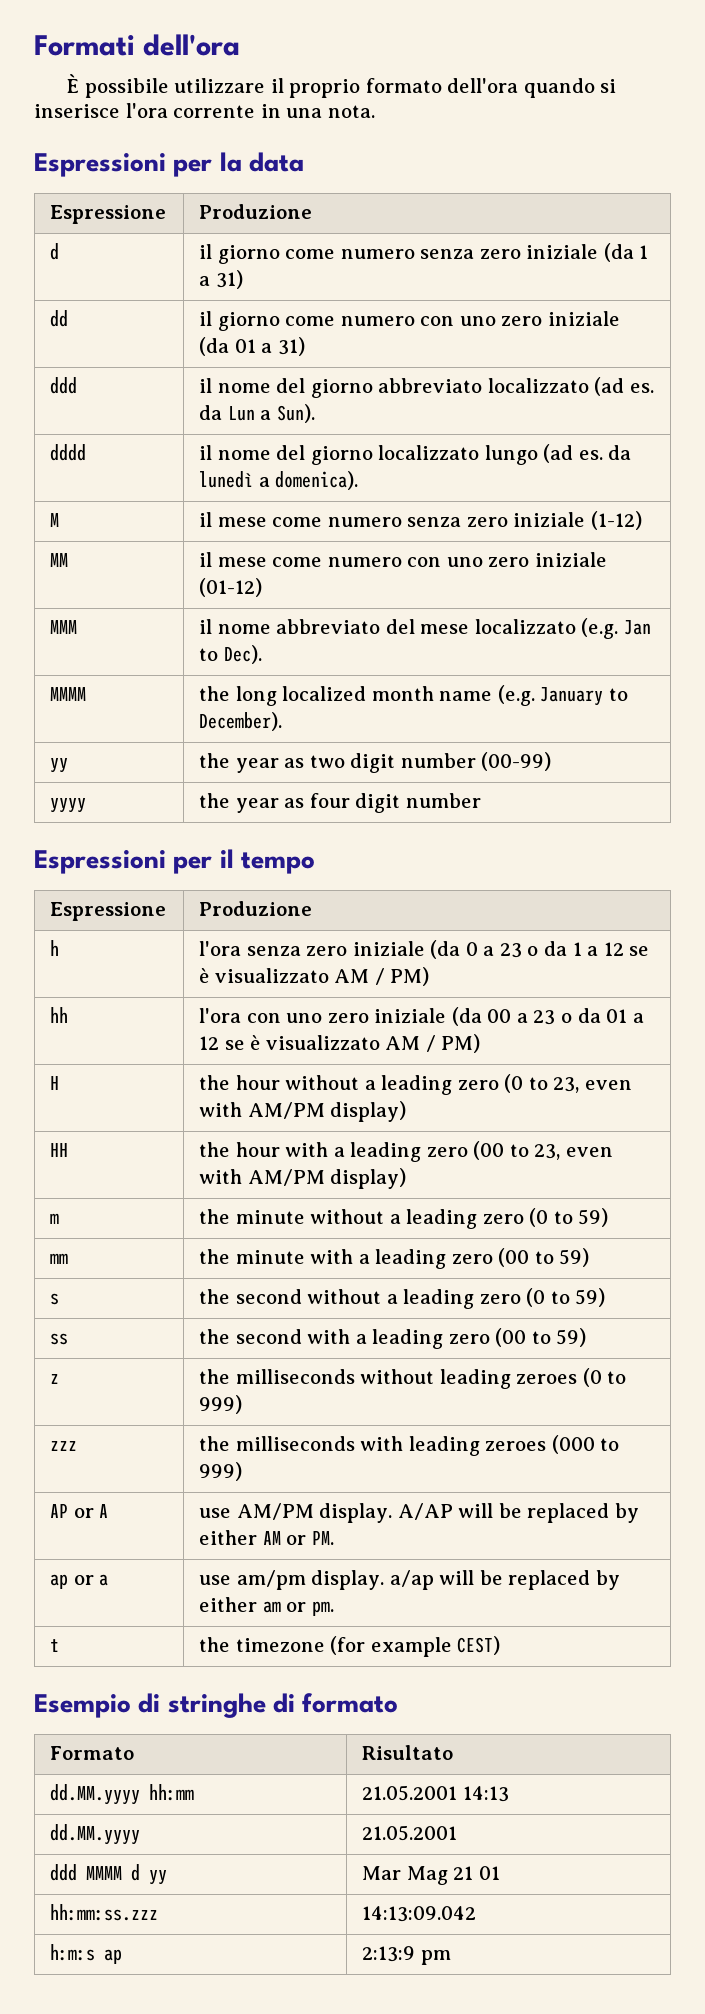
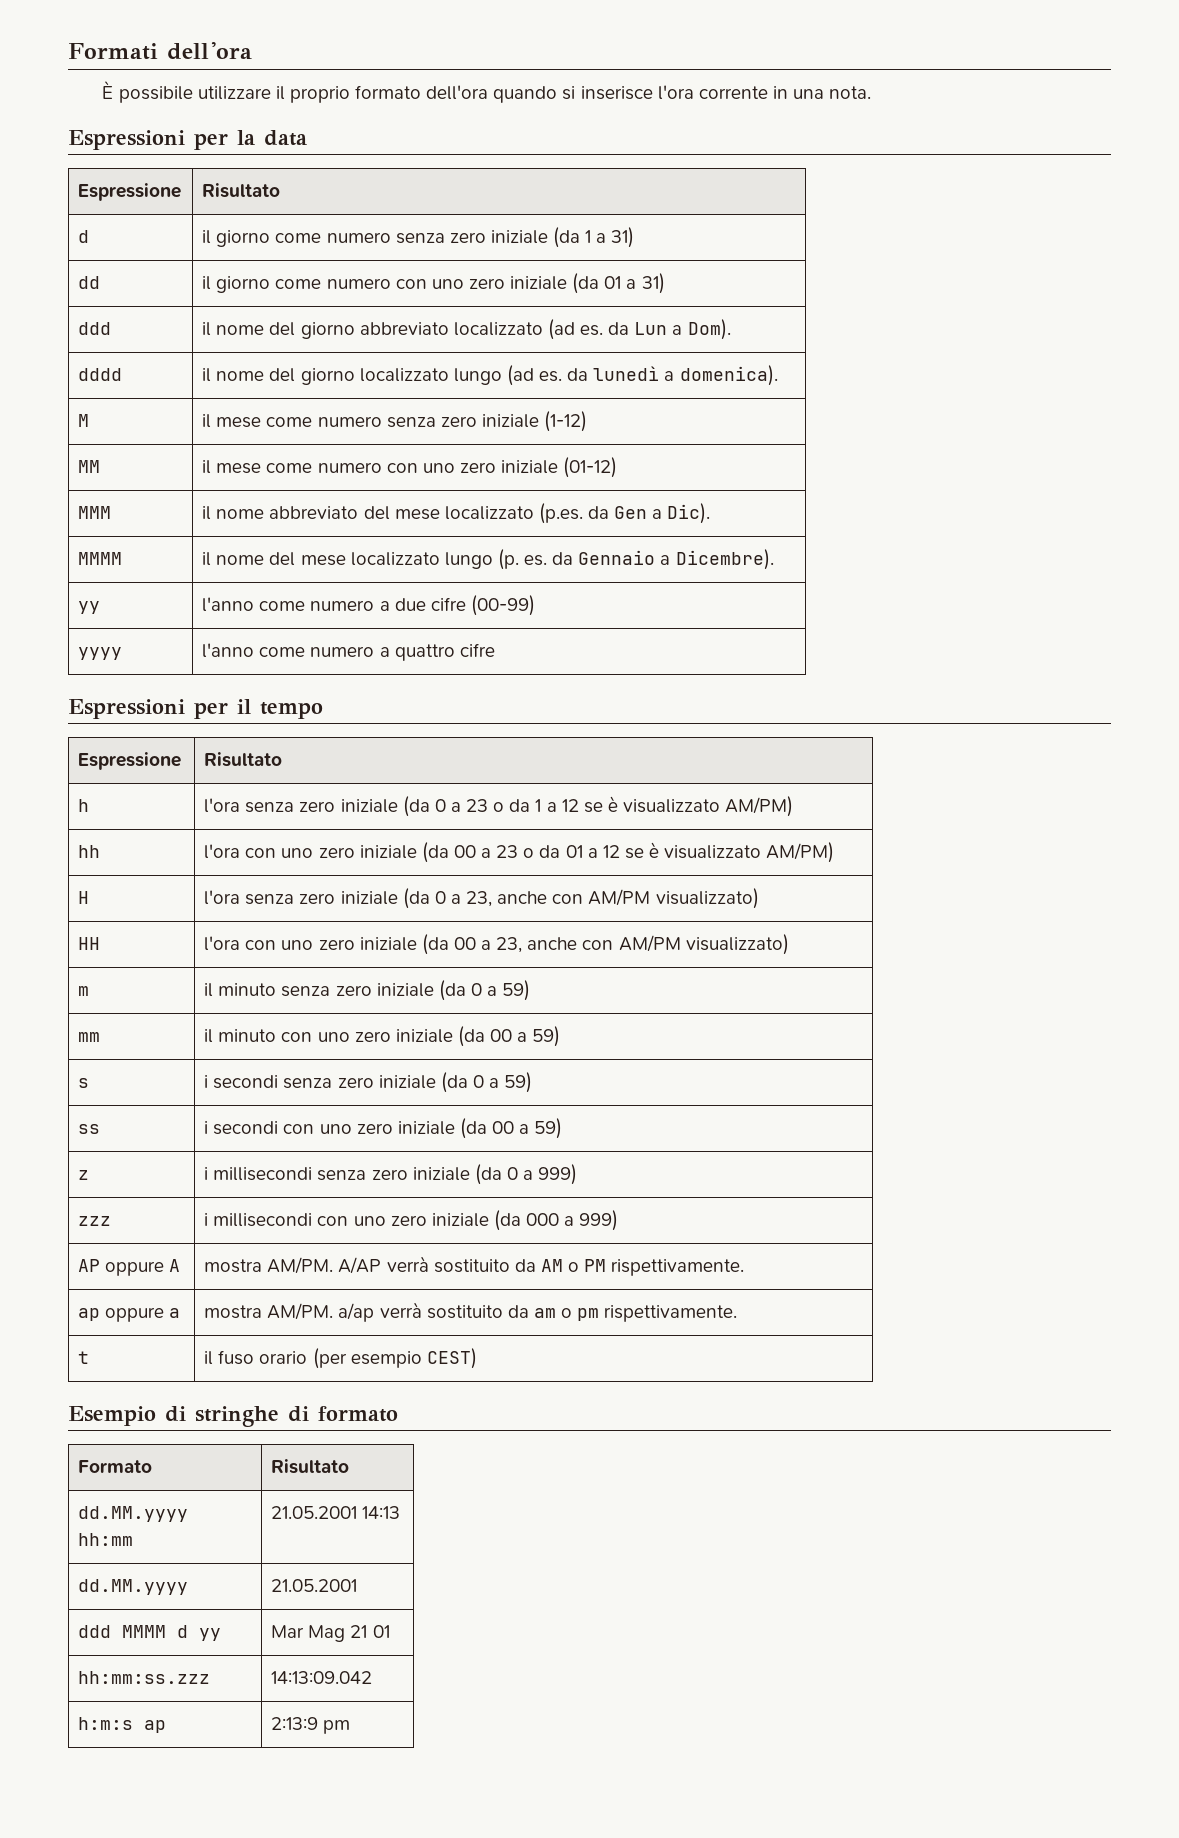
[199,204,313,219] Produzione -> [202,183,281,198] Risultato
[276,404,315,423] Sun). -> [687,319,731,340] Dom).
[581,618,651,639] [199,645,262,664] [50,687,87,701] [199,685,628,706] [199,712,283,731] [50,758,69,773] [199,752,552,773] [50,798,87,813] [199,793,481,813] (e.g. Jan to Dec). // MMMM | the long localized month name (e.g. January to December). // yy | the year as two digit number (00-99) // yyyy | the year as four digit number -> [538,503,711,524] [78,552,123,565] [202,549,774,570] [78,601,101,614] [202,595,535,616] [78,647,123,660] [202,643,495,661] (p.es. da Gen a Dic). // MMMM | il nome del mese localizzato lungo (p. es. da Gennaio a Dicembre). // yy | l'anno come numero a due cifre (00-99) // yyyy | l'anno come numero a quattro cifre
[199,901,313,916] Produzione -> [204,752,283,767] Risultato
[334,967,430,986] AM / PM) -> [725,796,794,817] AM/PM)
[385,1034,481,1053] [50,1076,60,1090] [199,1074,633,1095] [199,1101,407,1122] [50,1143,69,1157] [199,1141,614,1162] [199,1168,407,1189] [50,1213,60,1224] [199,1208,609,1229] [50,1253,69,1264] [199,1248,590,1269] [50,1293,60,1305] [199,1288,606,1309] [50,1333,69,1345] [199,1328,587,1349] [50,1374,60,1384] [199,1368,627,1389] [199,1395,243,1414] [50,1441,78,1451] [199,1435,620,1456] AM / PM) // H | the hour without a leading zero (0 to 23, even with AM/PM display) // HH | the hour with a leading zero (00 to 23, even with AM/PM display) // m | the minute without a leading zero (0 to 59) // mm | the minute with a leading zero (00 to 59) // s | the second without a leading zero (0 to 59) // ss | the second with a leading zero (00 to 59) // z | the milliseconds without leading zeroes (0 to 999) // zzz | the milliseconds with leading zeroes (000 to -> [766,842,835,863] [78,891,90,904] [204,888,759,909] [78,937,101,950] [204,934,789,955] [78,986,90,996] [204,980,531,1001] [78,1032,101,1042] [204,1026,561,1047] [78,1078,90,1088] [204,1072,533,1093] [78,1124,101,1134] [204,1118,563,1139] [78,1170,90,1180] [204,1164,578,1185] [78,1216,112,1226] [204,1210,575,1231] AM/PM) // H | l'ora senza zero iniziale (da 0 a 23, anche con AM/PM visualizzato) // HH | l'ora con uno zero iniziale (da 00 a 23, anche con AM/PM visualizzato) // m | il minuto senza zero iniziale (da 0 a 59) // mm | il minuto con uno zero iniziale (da 00 a 59) // s | i secondi senza zero iniziale (da 0 a 59) // ss | i secondi con uno zero iniziale (da 00 a 59) // z | i millisecondi senza zero iniziale (da 0 a 999) // zzz | i millisecondi con uno zero iniziale (da 000 a
[73,1508,94,1518] or -> [105,1261,165,1276] oppure
[199,1503,639,1523] [199,1530,334,1545] [50,1574,94,1589] use AM/PM display. A/AP will be replaced by either AM or PM. // ap or -> [204,1256,745,1276] [78,1307,165,1322] mostra AM/PM. A/AP verrà sostituito da AM o PM rispettivamente. // ap oppure
[199,1570,620,1590] [199,1597,334,1616] [50,1639,60,1652] [199,1636,452,1657] use am/pm display. a/ap will be replaced by either am or pm. // t | the timezone (for example -> [204,1302,738,1322] [78,1351,90,1364] [204,1348,422,1369] mostra AM/PM. a/ap verrà sostituito da am o pm rispettivamente. // t | il fuso orario (per esempio

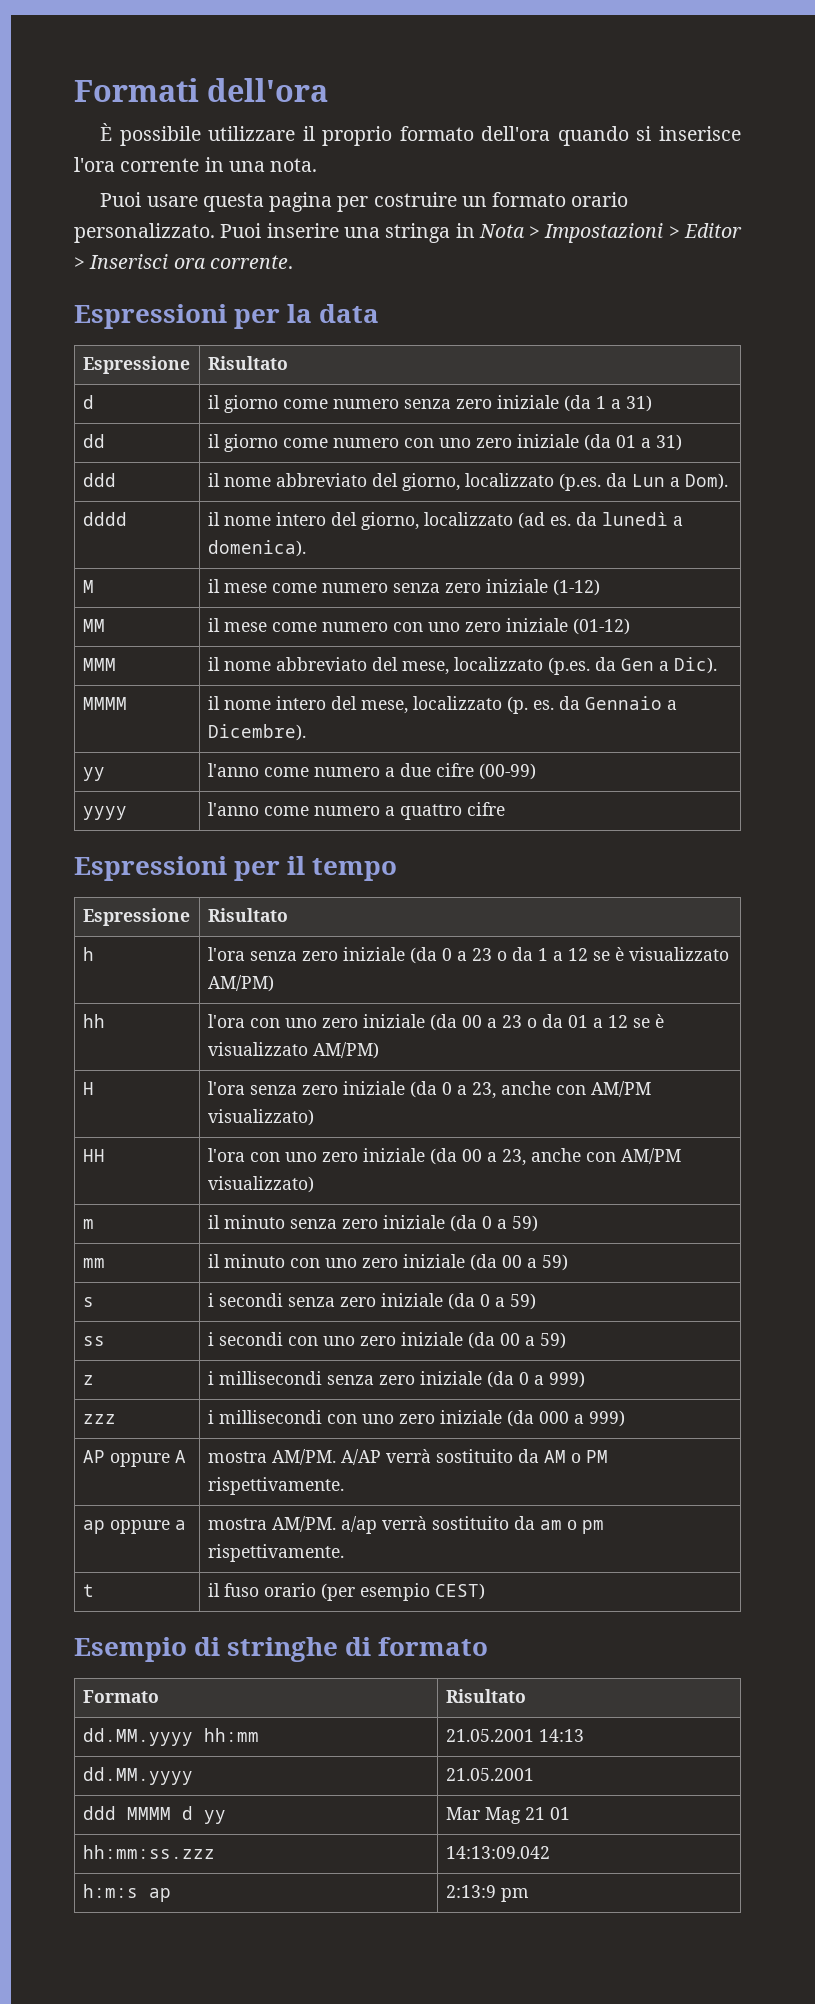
(872, 92) none -> [100,192,629,212] [74,223,742,243] [74,254,293,269] // Puoi usare questa pagina per costruire un formato orario personalizzato. Puoi inserire una stringa in Nota > Impostazioni > Editor > Inserisci ora corrente.
[269,319,604,340] del giorno abbreviato localizzato (ad es. -> [275,473,601,491] abbreviato del giorno, localizzato (p.es.
[269,368,502,385] del giorno localizzato lungo -> [275,512,513,530] intero del giorno, localizzato
[394,509,440,520] mese -> [401,661,449,675] mese,
[269,552,493,569] del mese localizzato lungo -> [275,696,502,714] intero del mese, localizzato

